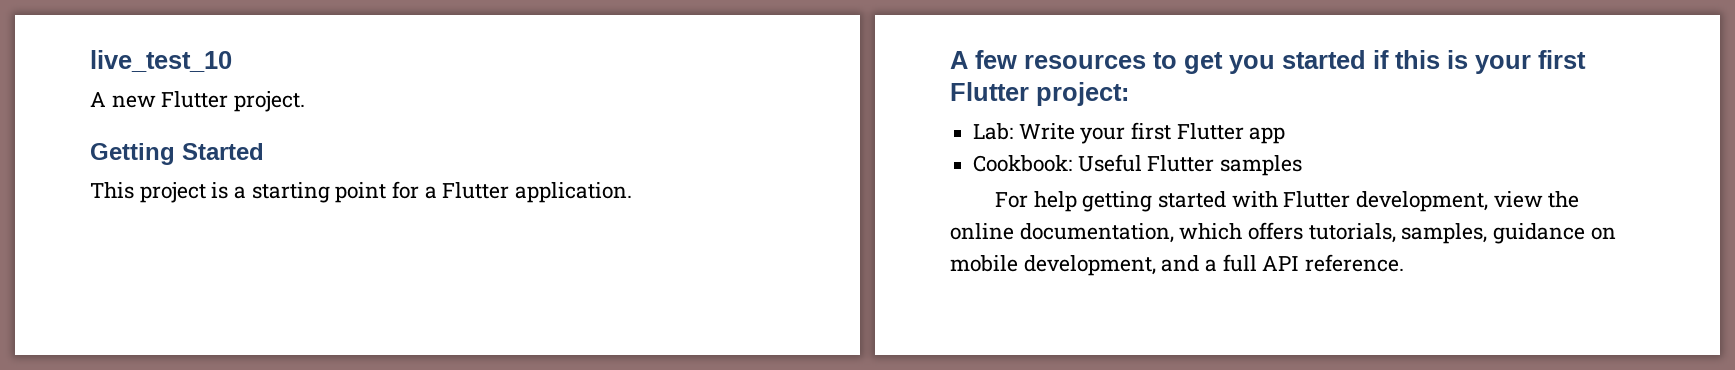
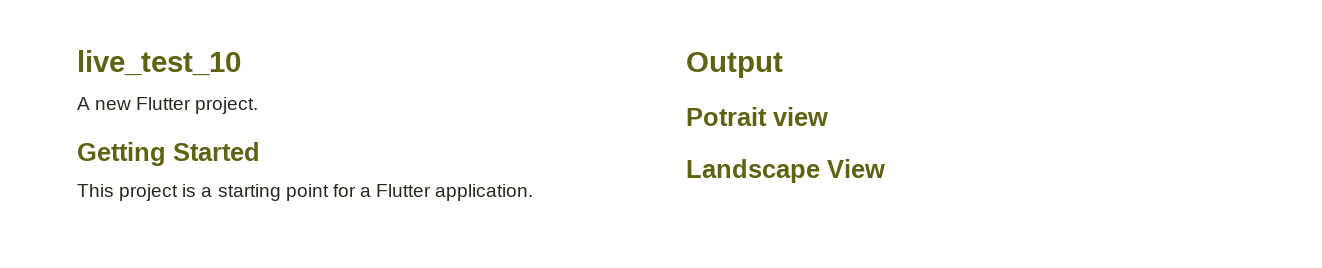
[950,50,1586,74] [950,82,1129,106] [973,122,1286,144] [973,154,1303,176] [995,191,1580,212] [950,222,1616,244] [950,254,1405,276] A few resources to get you started if this is your first Flutter project: // Lab: Write your first Flutter app // Cookbook: Useful Flutter samples // For help getting started with Flutter development, view the online documentation, which offers tutorials, samples, guidance on mobile development, and a full API reference. -> [686,52,783,78] [686,107,828,126] [686,159,885,183] Output // Potrait view // Landscape View

